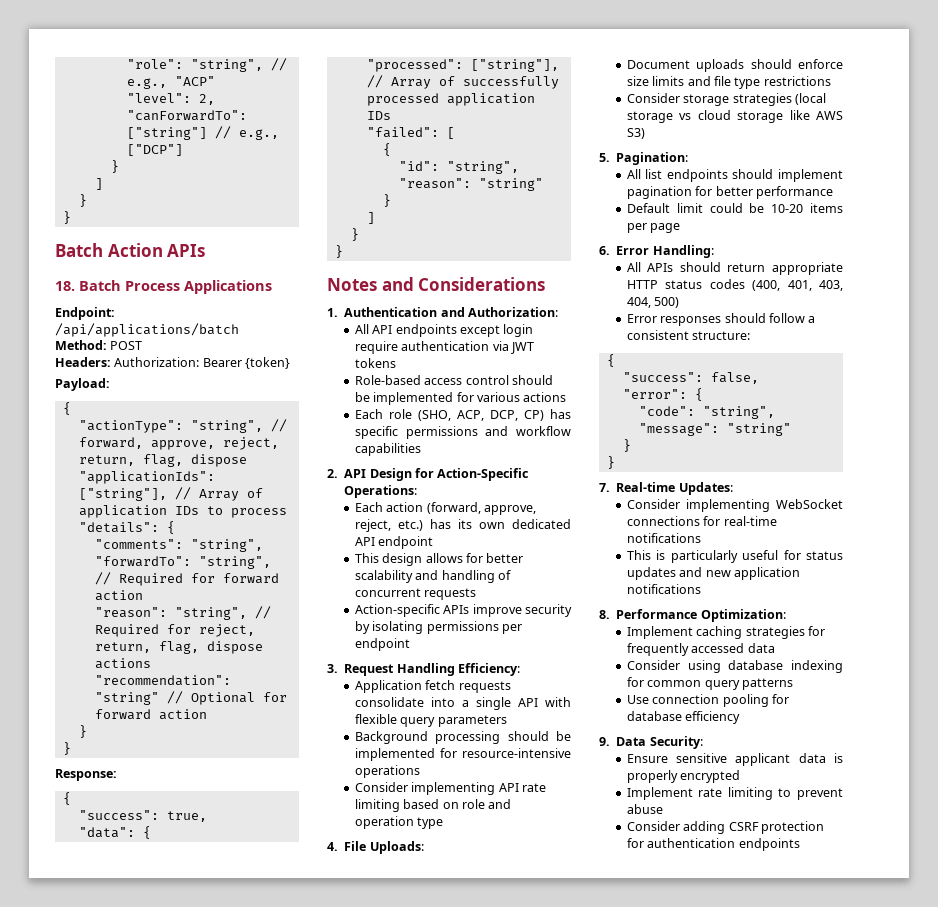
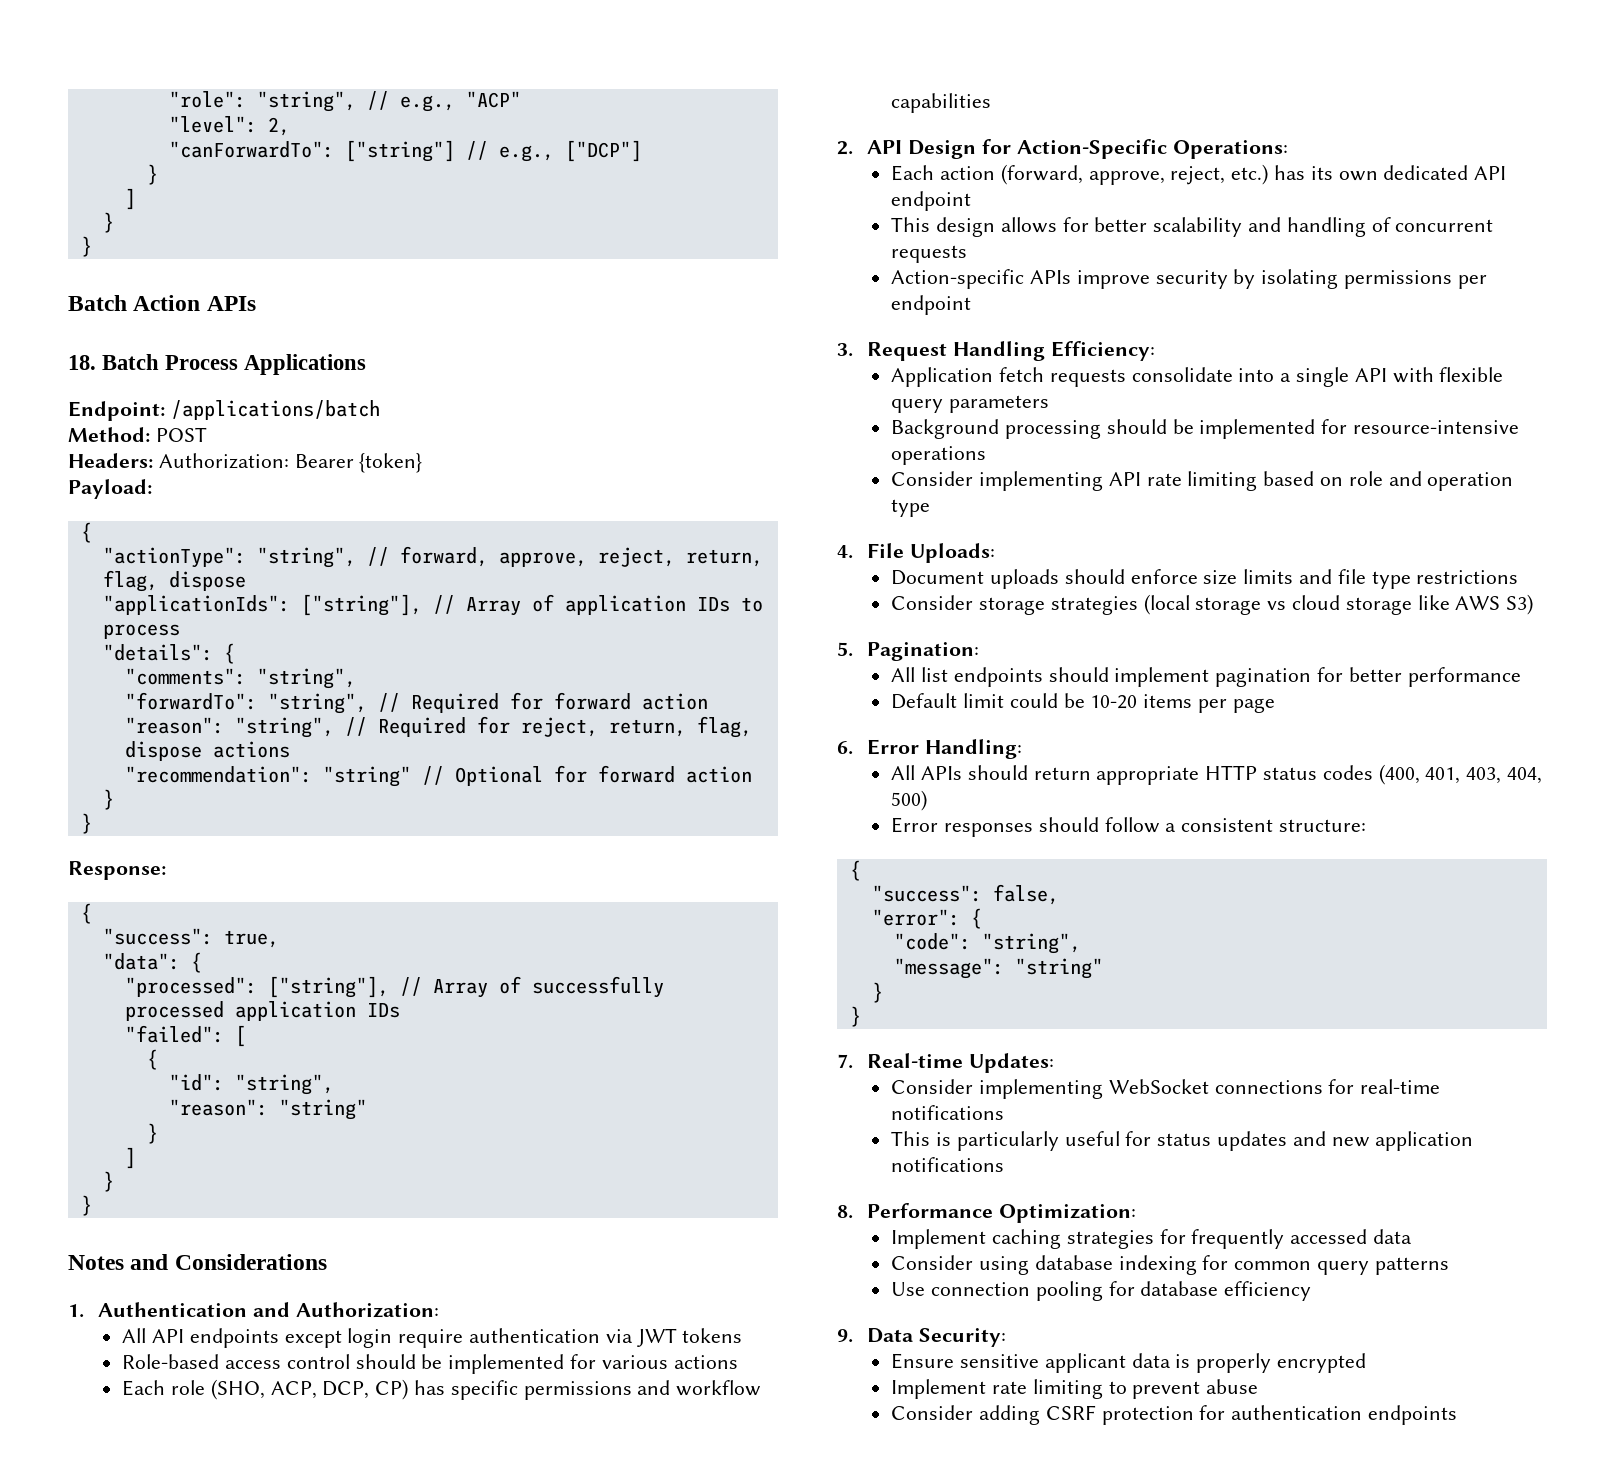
[55,323,239,337] /api/applications/batch -> [170,400,380,420] /applications/batch

